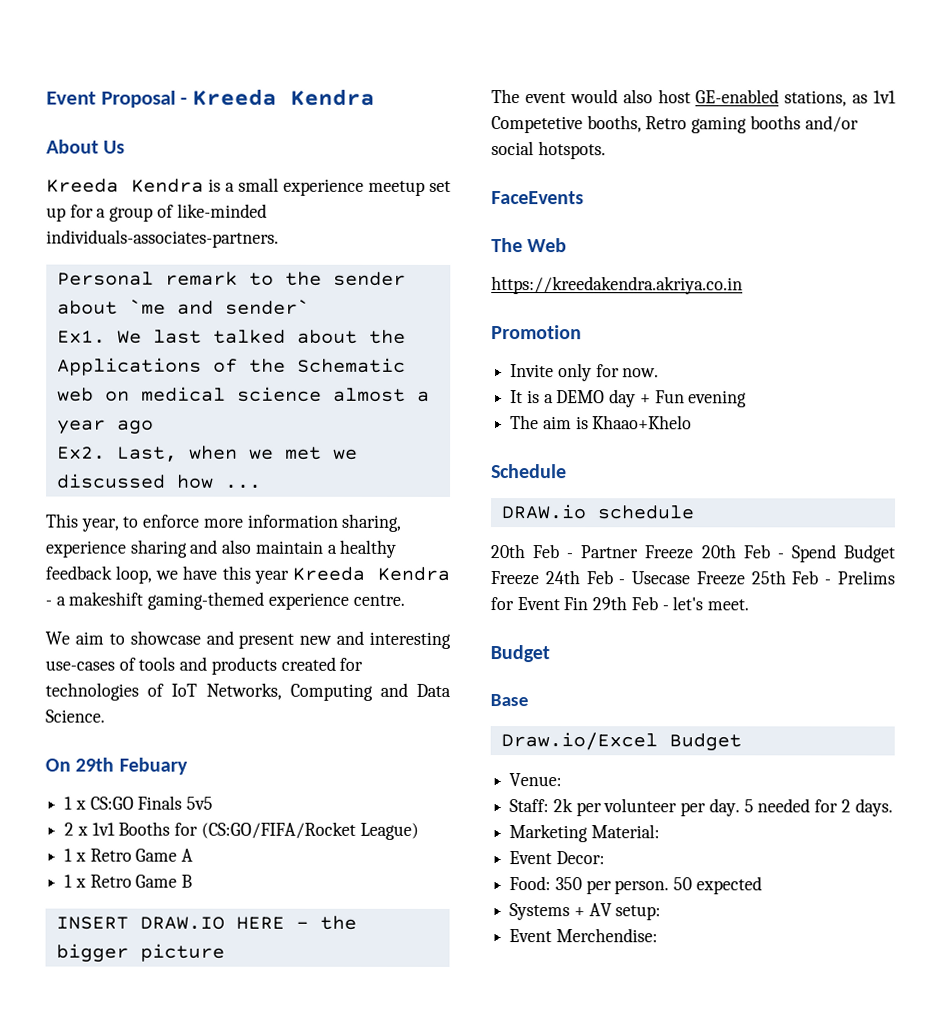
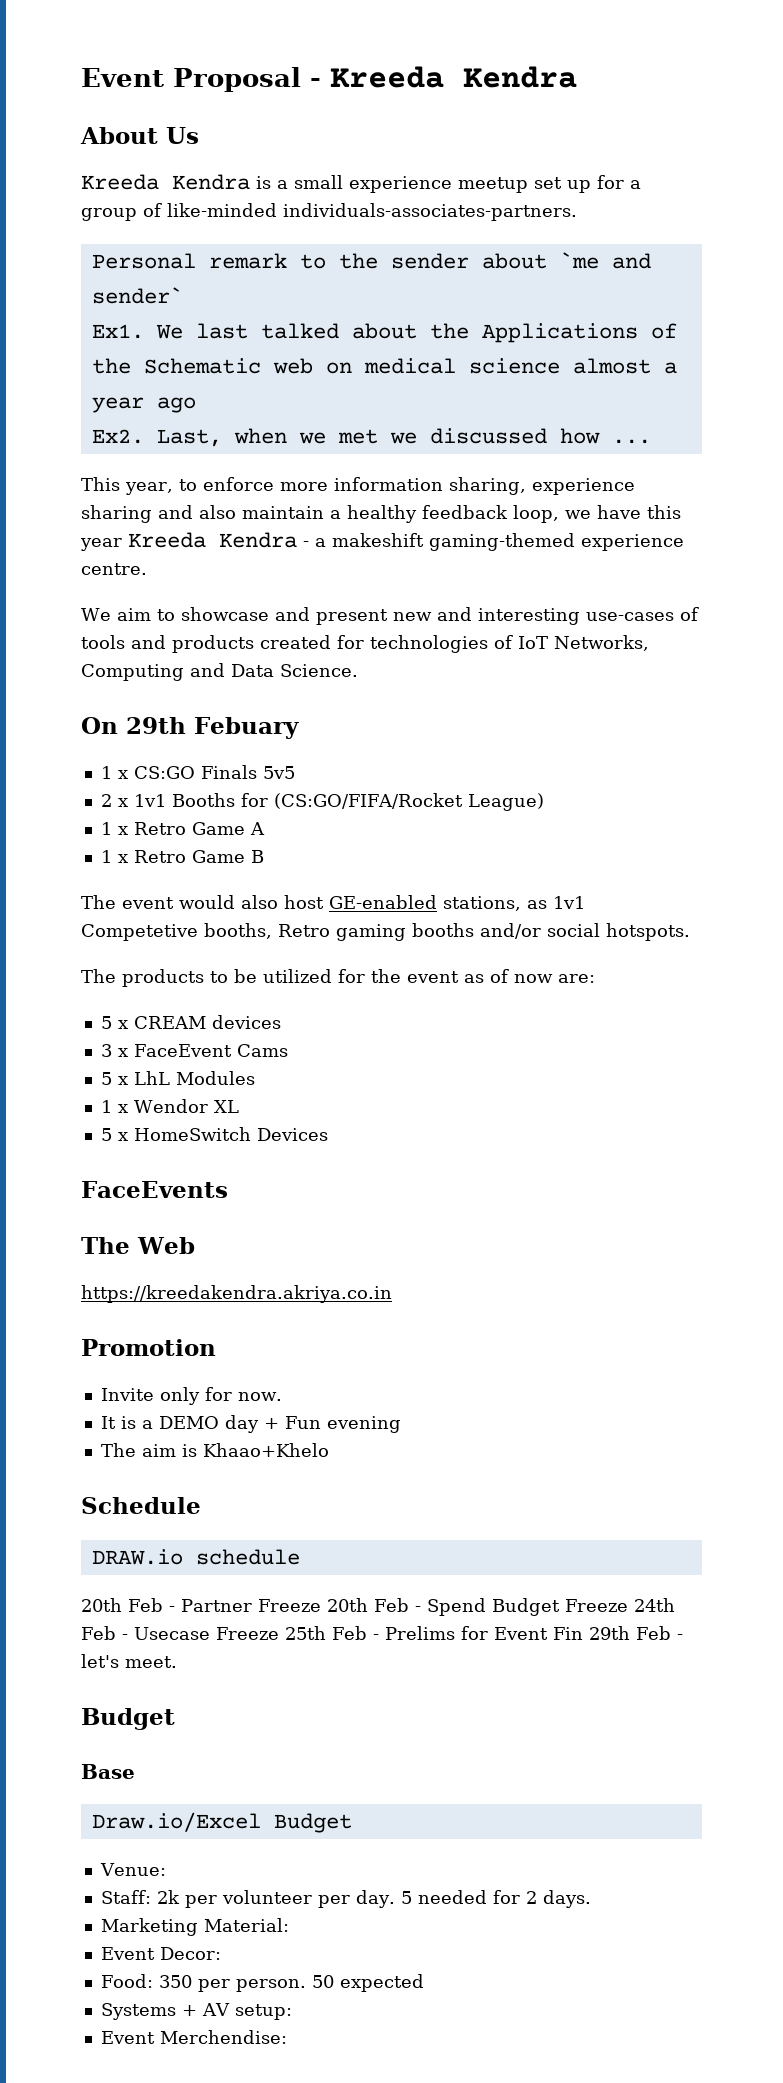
[55,915,357,930] [55,943,225,963] // INSERT DRAW.IO HERE - the bigger picture -> (264, 856) none
(606, 150) none -> [81,969,595,987] [100,1015,281,1029] [100,1044,288,1057] [100,1071,255,1085] [100,1099,239,1113] [100,1127,328,1141] // The products to be utilized for the event as of now are: // 5 x CREAM devices // 3 x FaceEvent Cams // 5 x LhL Modules // 1 x Wendor XL // 5 x HomeSwitch Devices

